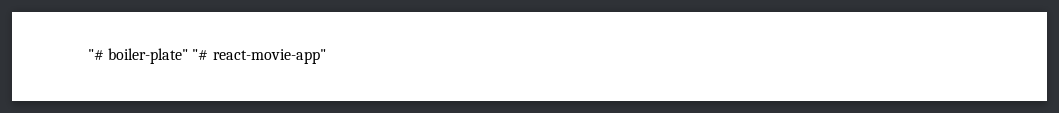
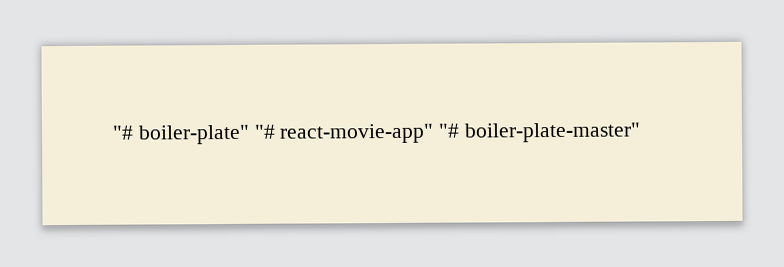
(326, 56) none -> [438,122,642,143] "# boiler-plate-master"

